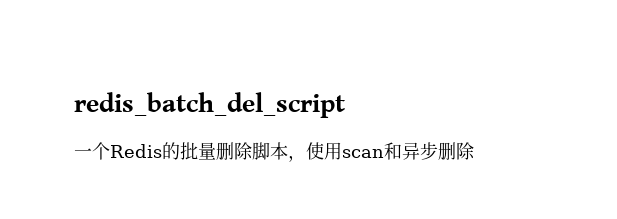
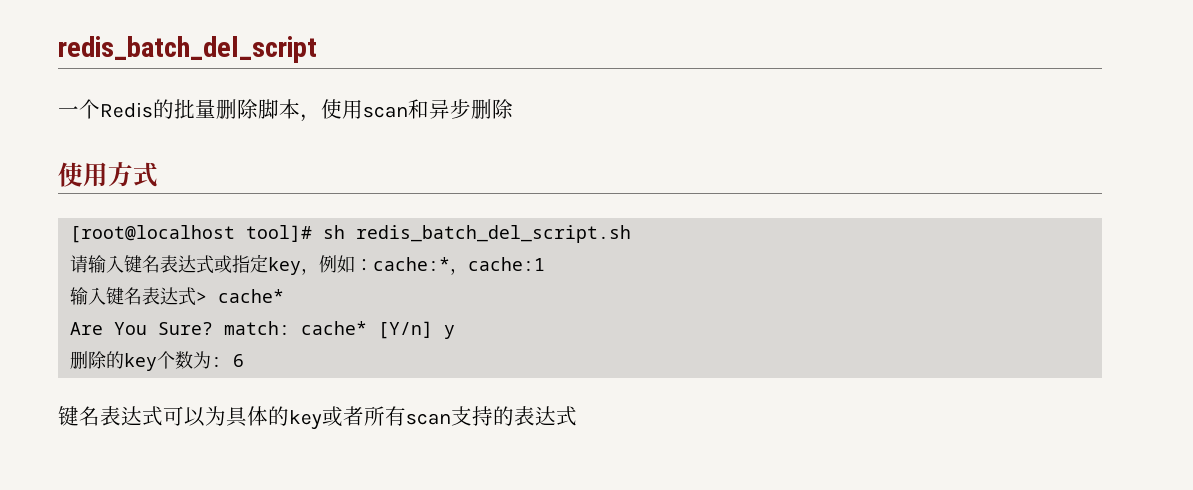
(475, 151) none -> [58,162,158,188] [70,225,632,243] [70,254,546,275] [70,287,285,306] [70,321,456,339] [70,351,245,371] [58,406,577,430] // 使用方式 // [root@localhost tool]# sh redis_batch_del_script.sh // 请输入键名表达式或指定key，例如：cache:*，cache:1 // 输入键名表达式> cache* // Are You Sure? match: cache* [Y/n] y // 删除的key个数为: 6 // 键名表达式可以为具体的key或者所有scan支持的表达式

